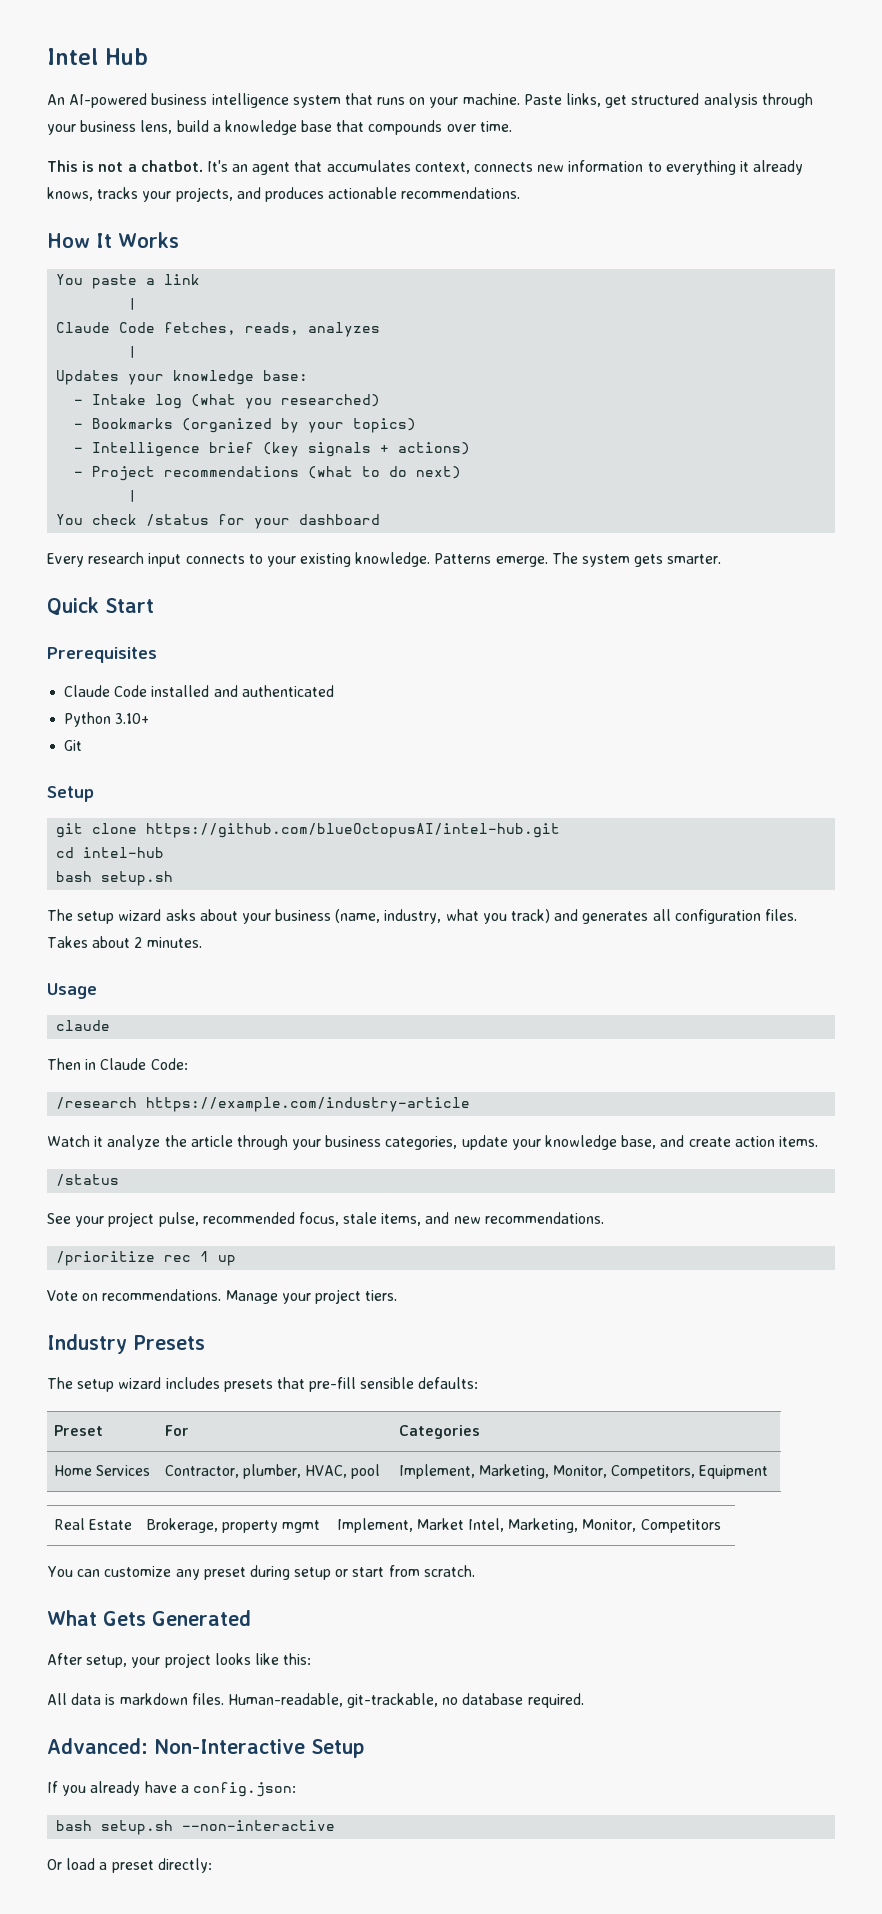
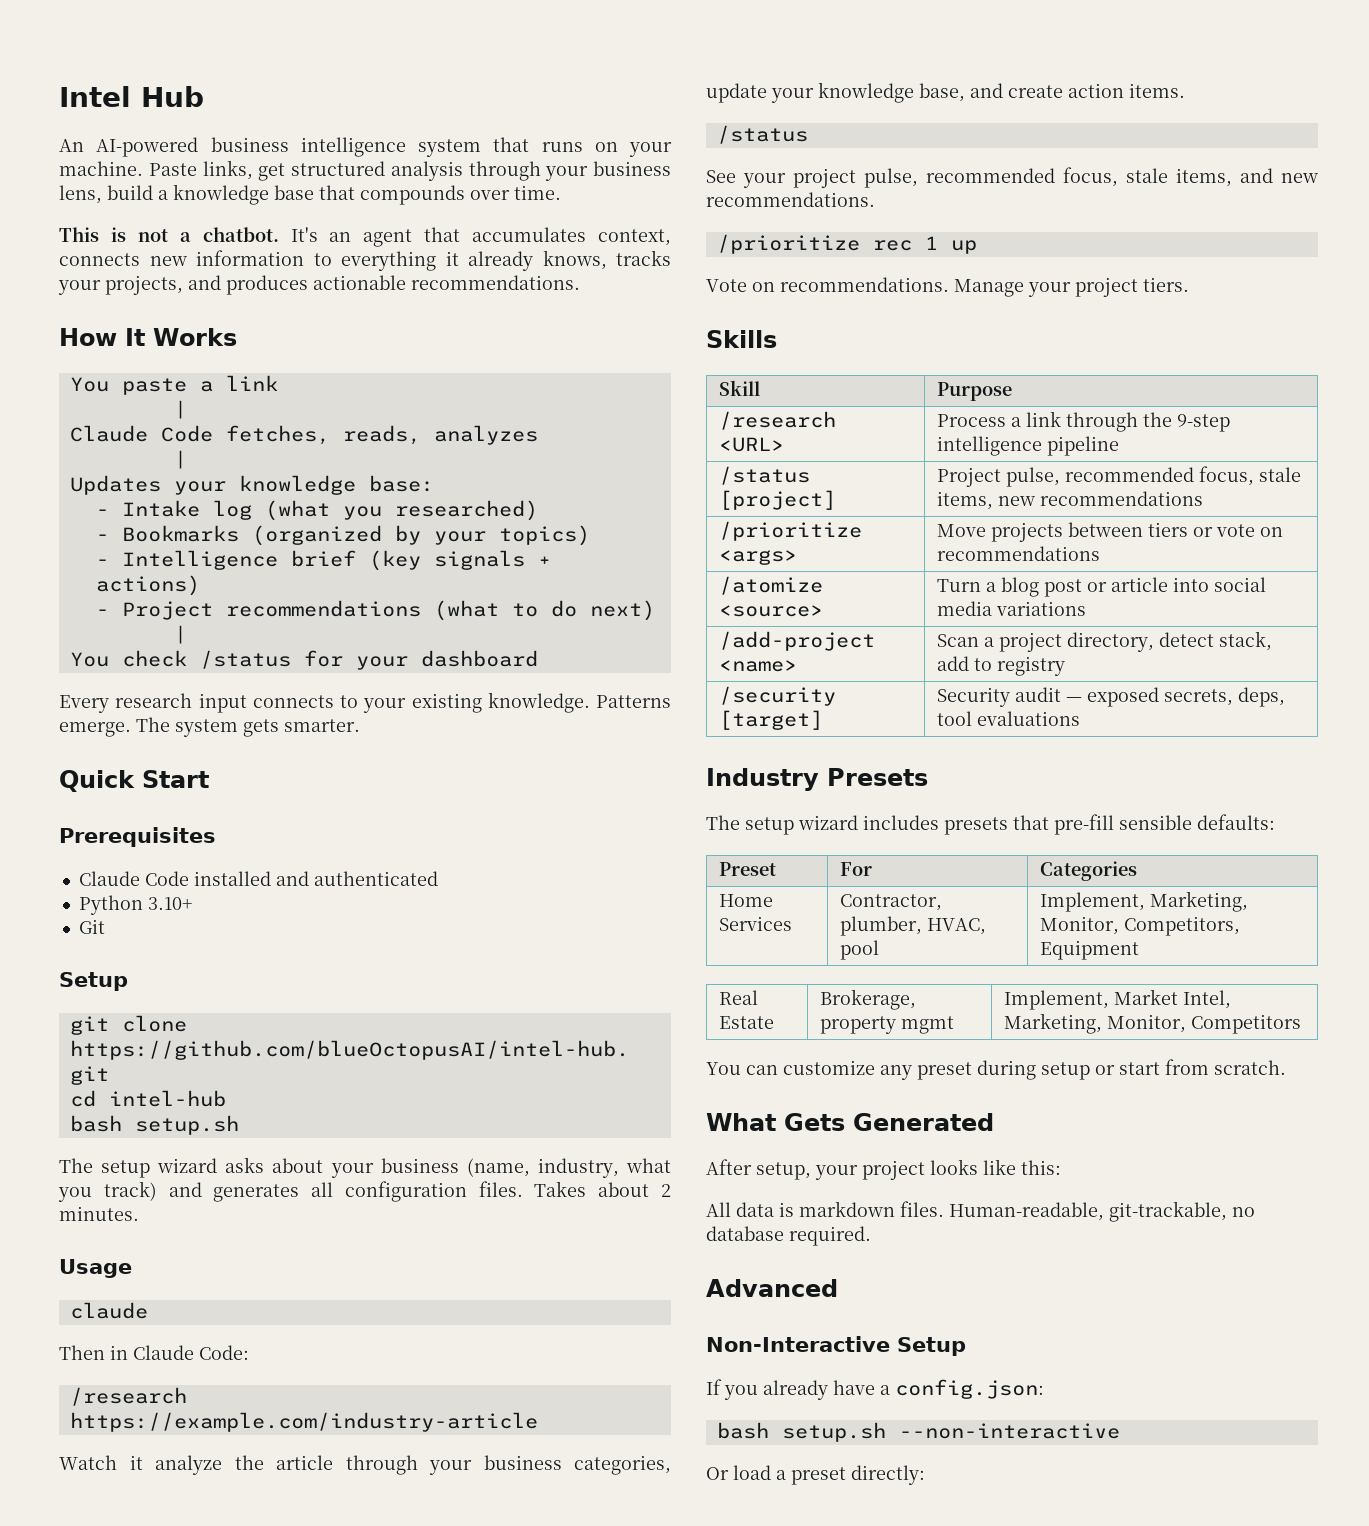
(398, 1295) none -> [706,330,777,348] [719,380,761,396] [937,382,1013,401] [719,411,837,430] [719,437,785,452] [937,411,1231,432] [937,436,1120,456] [719,466,811,485] [719,490,837,510] [937,466,1302,487] [937,491,1204,510] [719,521,863,541] [719,550,798,565] [937,522,1284,542] [937,546,1101,561] [719,576,824,595] [719,605,824,617] [937,577,1267,597] [937,601,1087,616] [719,631,876,651] [719,660,798,672] [937,631,1273,652] [937,656,1066,676] [719,686,837,706] [719,710,824,730] [937,687,1286,707] [937,711,1081,726] // Skills // Skill | Purpose // /research <URL> | Process a link through the 9-step intelligence pipeline // /status [project] | Project pulse, recommended focus, stale items, new recommendations // /prioritize <args> | Move projects between tiers or vote on recommendations // /atomize <source> | Turn a blog post or article into social media variations // /add-project <name> | Scan a project directory, detect stack, add to registry // /security [target] | Security audit — exposed secrets, deps, tool evaluations
[47,1738,148,1754] Advanced: -> [706,1279,838,1297] Advanced //

